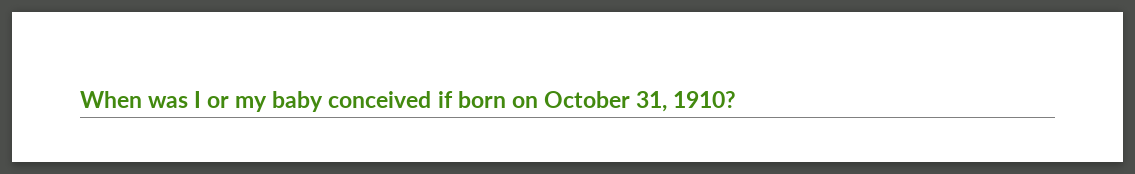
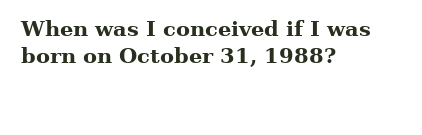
[207,91,453,112] or my baby conceived if -> [163,20,371,36] conceived if I was
[672,91,736,108] 1910? -> [264,48,336,63] 1988?

